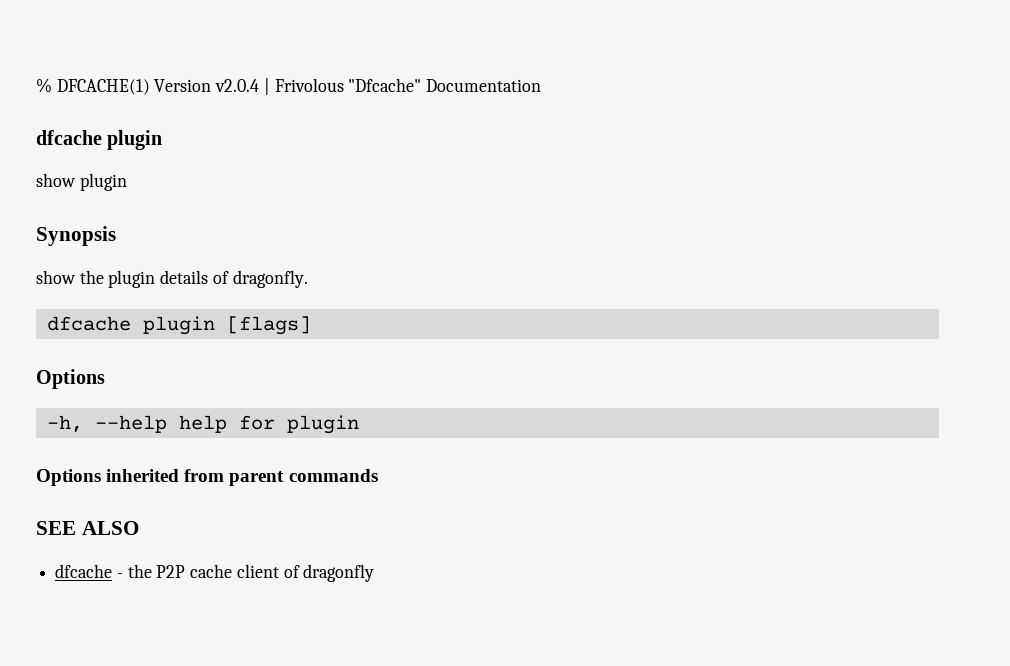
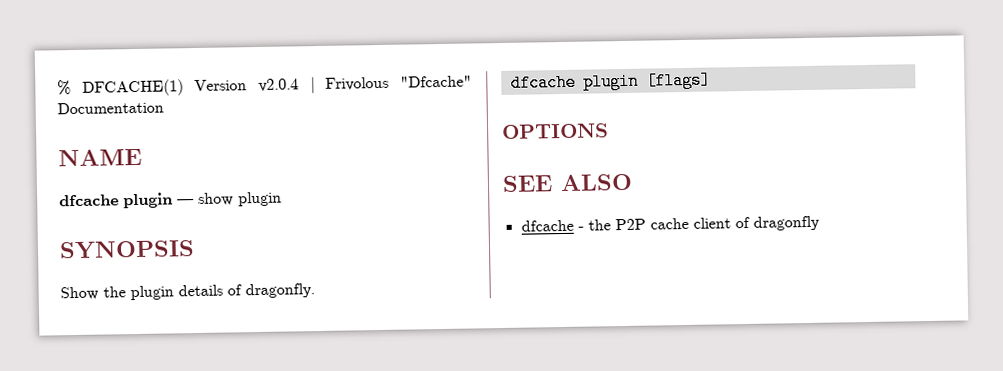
[36,130,163,150] // dfcache plugin // -> [58,148,142,167] [59,192,194,209] // NAME // dfcache plugin —
[36,226,116,246] [36,270,76,284] Synopsis // show -> [59,240,195,260] [60,286,99,301] SYNOPSIS // Show
[36,369,105,389] [46,415,359,434] [36,469,378,486] Options // -h, --help help for plugin // Options inherited from parent commands -> [502,123,609,139] OPTIONS

